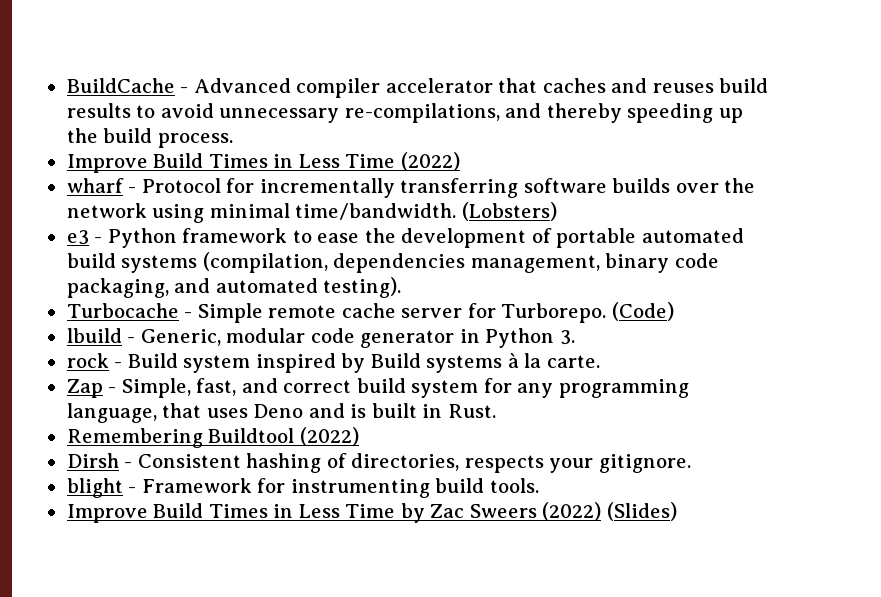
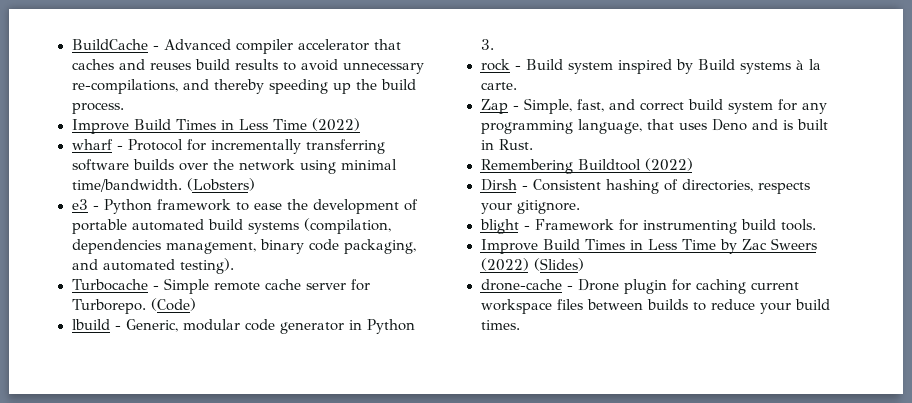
(677, 511) none -> [480,279,799,294] [480,299,830,314] [480,320,520,330] // drone-cache - Drone plugin for caching current workspace files between builds to reduce your build times.

